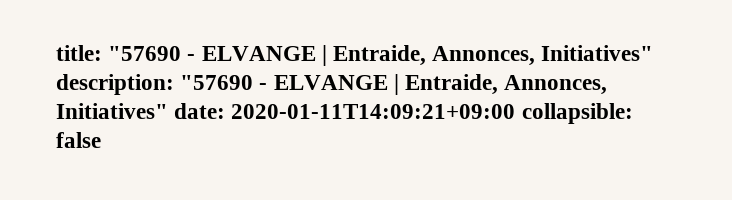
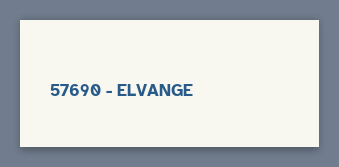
[56,45,654,66] [56,74,608,95] [56,103,633,124] [56,132,101,148] title: "57690 - ELVANGE | Entraide, Annonces, Initiatives" description: "57690 - ELVANGE | Entraide, Annonces, Initiatives" date: 2020-01-11T14:09:21+09:00 collapsible: false -> [50,84,193,96] 57690 - ELVANGE

